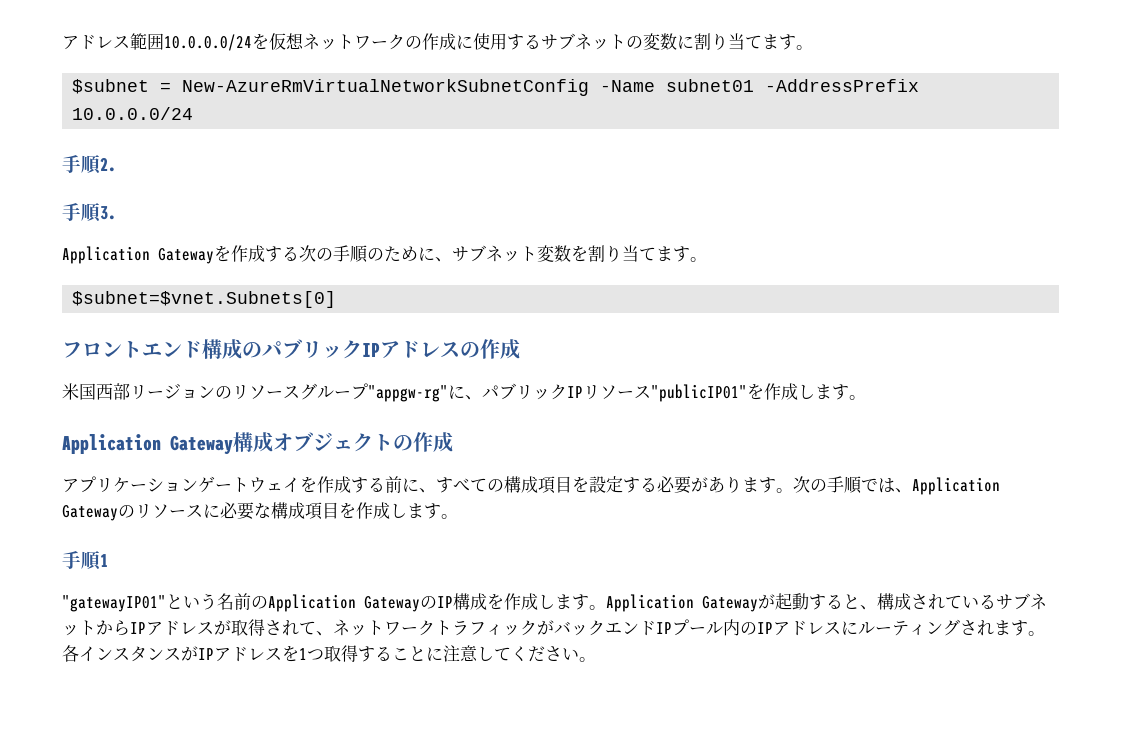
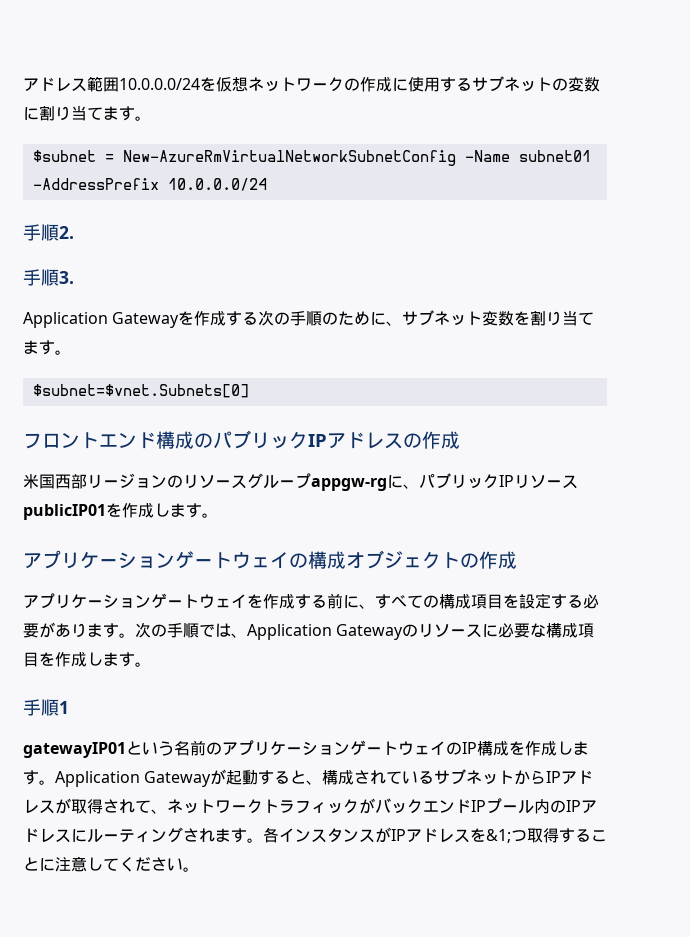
[368,385,448,402] "appgw-rg" -> [311,478,387,491] appgw-rg
[651,383,866,402] [62,434,233,455] "publicIP01"を作成します。 // Application Gateway -> [23,503,218,520] [23,550,308,569] publicIP01を作成します。 // アプリケーションゲートウェイの
[62,595,166,612] "gatewayIP01" -> [23,742,126,758] gatewayIP01
[268,594,420,612] Application Gateway -> [222,740,446,756] アプリケーションゲートウェイ
[299,648,307,660] 1 -> [486,829,511,843] &1;

